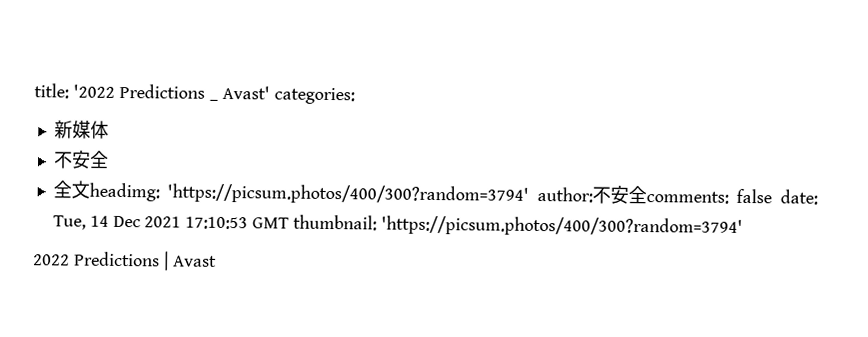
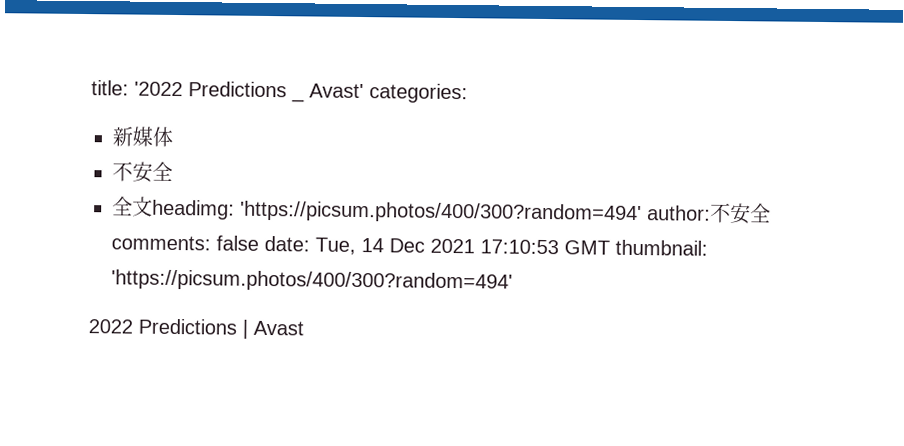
[167,183,530,205] 'https://picsum.photos/400/300?random=3794' -> [240,200,642,225] 'https://picsum.photos/400/300?random=494'
[380,215,743,237] 'https://picsum.photos/400/300?random=3794' -> [111,269,513,293] 'https://picsum.photos/400/300?random=494'

